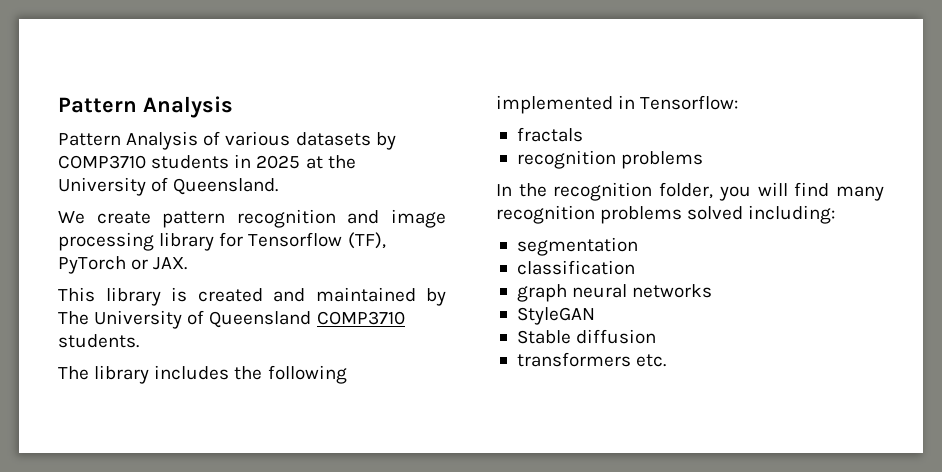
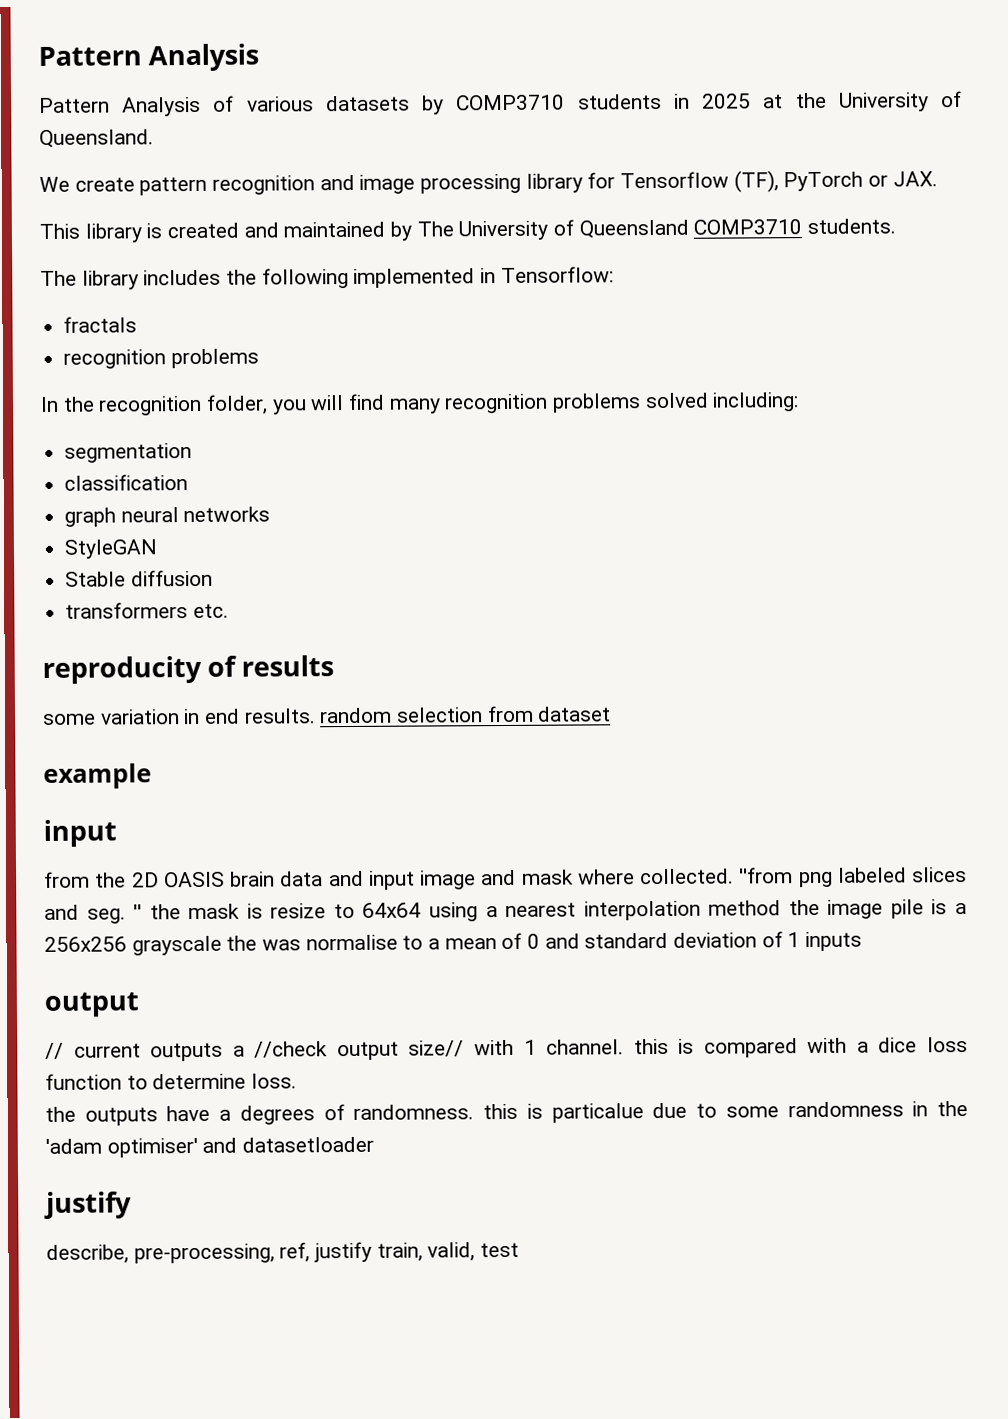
(667, 360) none -> [42,655,335,684] [43,705,612,725] [43,763,152,789] [43,819,117,847] [44,867,967,890] [44,899,967,924] [44,931,863,956] [44,991,139,1017] [45,1037,968,1062] [45,1073,298,1090] [45,1101,969,1126] [45,1136,375,1158] [44,1191,132,1219] [46,1241,520,1264] // reproducity of results // some variation in end results. random selection from dataset // example // input // from the 2D OASIS brain data and input image and mask where collected. ''from png labeled slices and seg. '' the mask is resize to 64x64 using a nearest interpolation method the image pile is a 256x256 grayscale the was normalise to a mean of 0 and standard deviation of 1 inputs // output // // current outputs a //check output size// with 1 channel. this is compared with a dice loss function to determine loss. // the outputs have a degrees of randomness. this is particalue due to some randomness in the 'adam optimiser' and datasetloader // justify // describe, pre-processing, ref, justify train, valid, test

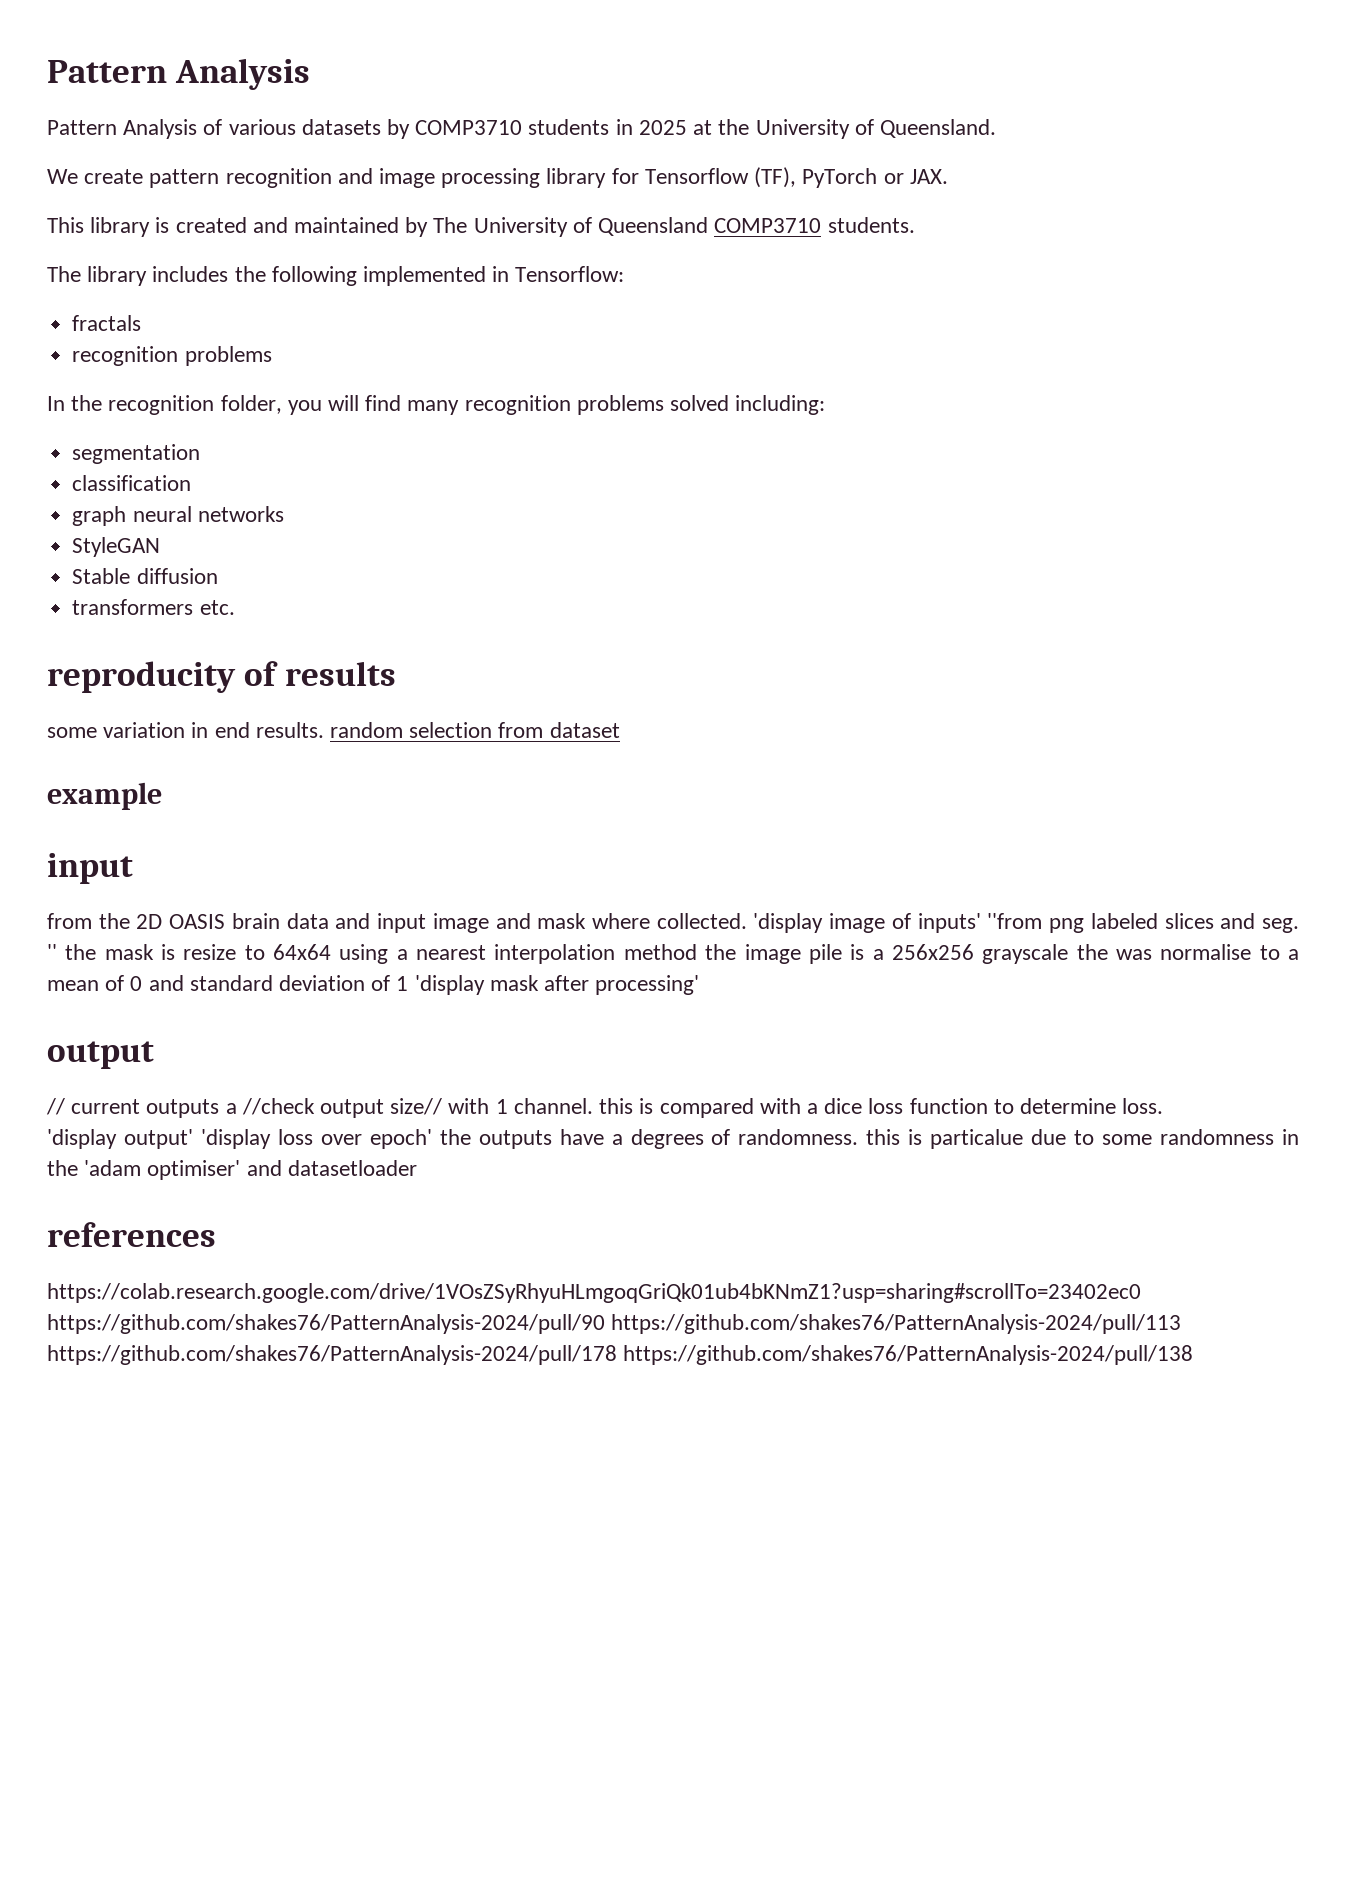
(734, 876) none -> [753,913,981,933] 'display image of inputs'
[805,931,863,952] inputs -> [414,975,700,995] 'display mask after processing'
(298, 1081) none -> [47,1129,432,1149] 'display output' 'display loss over epoch'
[44,1191,132,1219] [46,1241,520,1264] justify // describe, pre-processing, ref, justify train, valid, test -> [47,1222,216,1247] [47,1283,1141,1303] [47,1314,1182,1334] [47,1345,1194,1365] references // https://colab.research.google.com/drive/1VOsZSyRhyuHLmgoqGriQk01ub4bKNmZ1?usp=sharing#scrollTo=23402ec0 https://github.com/shakes76/PatternAnalysis-2024/pull/90 https://github.com/shakes76/PatternAnalysis-2024/pull/113 https://github.com/shakes76/PatternAnalysis-2024/pull/178 https://github.com/shakes76/PatternAnalysis-2024/pull/138

